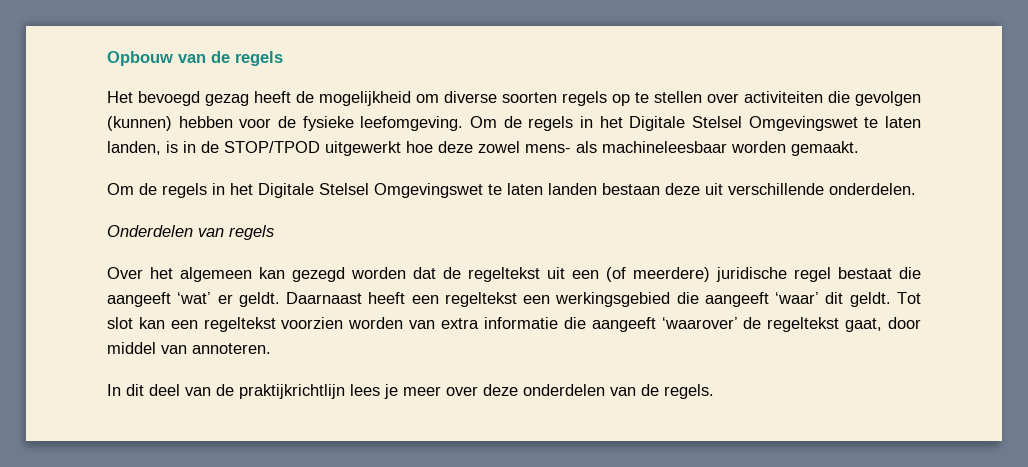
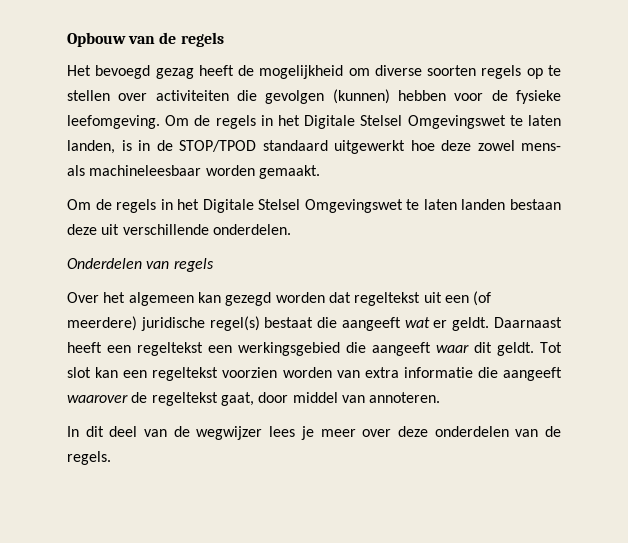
(320, 147) none -> [262,140,328,151] standaard
[443,267,461,279] de -> (351, 297) none
[794,267,831,282] regel -> [209,316,260,331] regel(s)
[177,292,212,304] ‘wat’ -> [404,317,430,328] wat
[775,292,820,304] ‘waar’ -> [436,345,469,353] waar
[661,317,738,329] ‘waarover’ -> [67,395,128,403] waarover
[239,384,345,399] praktijkrichtlijn -> [196,426,263,440] wegwijzer

